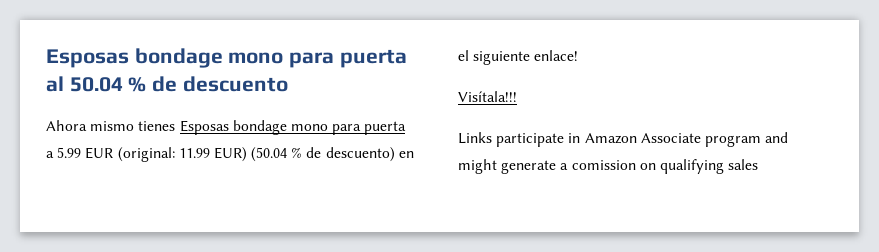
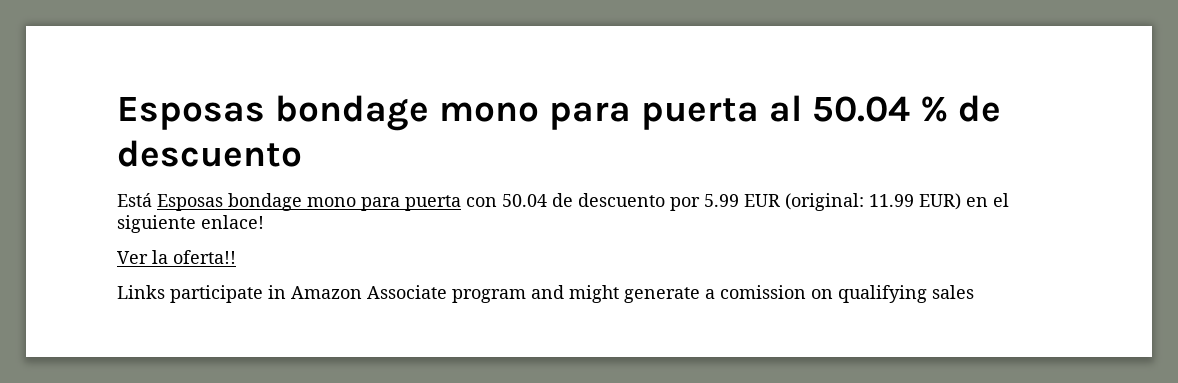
[46,120,407,135] [46,151,54,158] Ahora mismo tienes Esposas bondage mono para puerta a -> [117,193,700,211] Está Esposas bondage mono para puerta con 50.04 de descuento por
[251,147,395,162] (50.04 % de descuento) -> (961, 201) none
[458,91,517,102] Visítala!!! -> [117,250,236,264] Ver la oferta!!

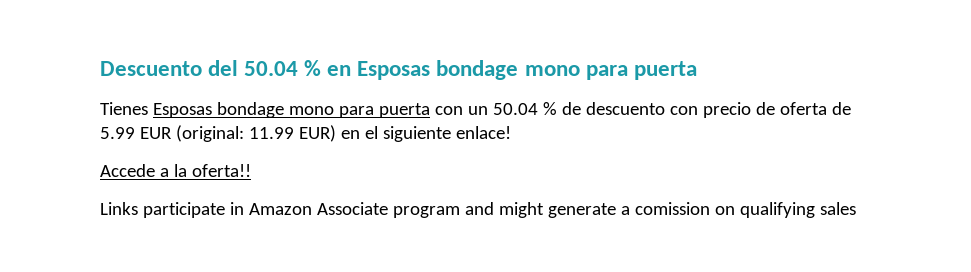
[117,95,1001,131] [117,140,302,167] [117,193,152,207] Esposas bondage mono para puerta al 50.04 % de descuento // Está -> [100,60,697,80] [100,102,148,115] Descuento del 50.04 % en Esposas bondage mono para puerta // Tienes
[502,193,700,211] 50.04 de descuento por -> [467,102,851,118] un 50.04 % de descuento con precio de oferta de
[117,251,148,264] Ver -> [100,164,169,177] Accede a

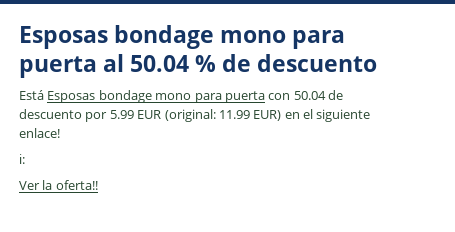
[100,60,697,80] [100,102,148,115] Descuento del 50.04 % en Esposas bondage mono para puerta // Tienes -> [19,25,346,49] [19,54,378,78] [19,90,44,100] Esposas bondage mono para puerta al 50.04 % de descuento // Está
[467,102,851,118] un 50.04 % de descuento con precio de oferta de -> [293,90,343,100] [19,109,108,122] 50.04 de descuento por
[100,164,169,177] Accede a -> [19,154,25,164] [19,181,40,190] ℹ: // Ver
[100,202,856,218] // Links participate in Amazon Associate program and might generate a comission on qualifying sales -> (98, 185) none

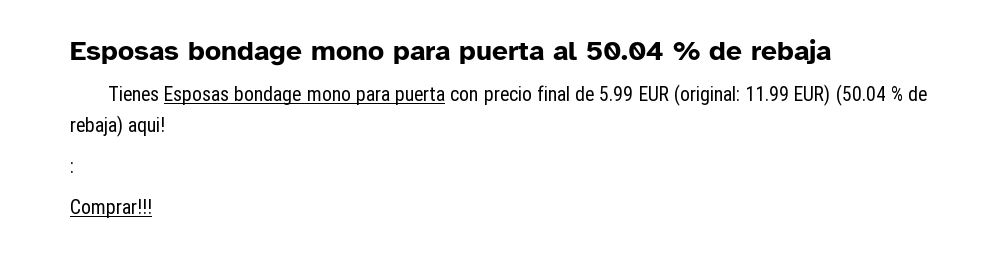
[257,54,378,72] [19,90,44,100] descuento // Está -> [751,39,831,64] [107,86,159,101] rebaja // Tienes
[293,90,343,100] [19,109,108,122] 50.04 de descuento por -> [483,85,595,105] precio final de
[284,109,371,122] [19,128,60,138] [19,154,25,164] [19,180,98,190] en el siguiente enlace! // ℹ: // Ver la oferta!! -> [835,84,928,106] [70,115,166,137] [70,162,74,173] [70,199,152,218] (50.04 % de rebaja) aqui! // : // Comprar!!!

